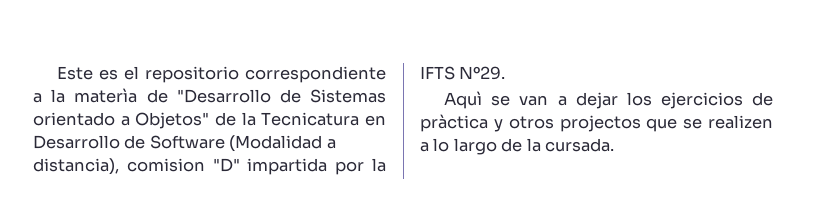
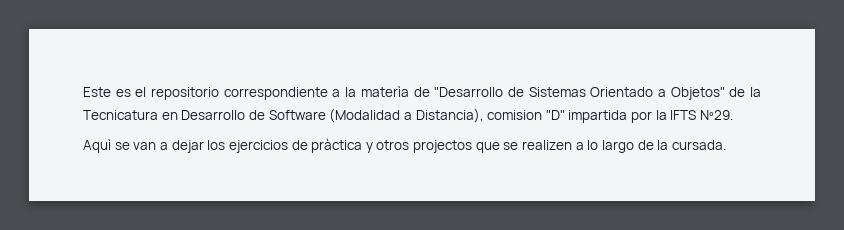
[33,112,115,126] orientado -> [590,87,654,97] Orientado
[33,158,119,175] distancia), -> [415,108,484,123] Distancia),

